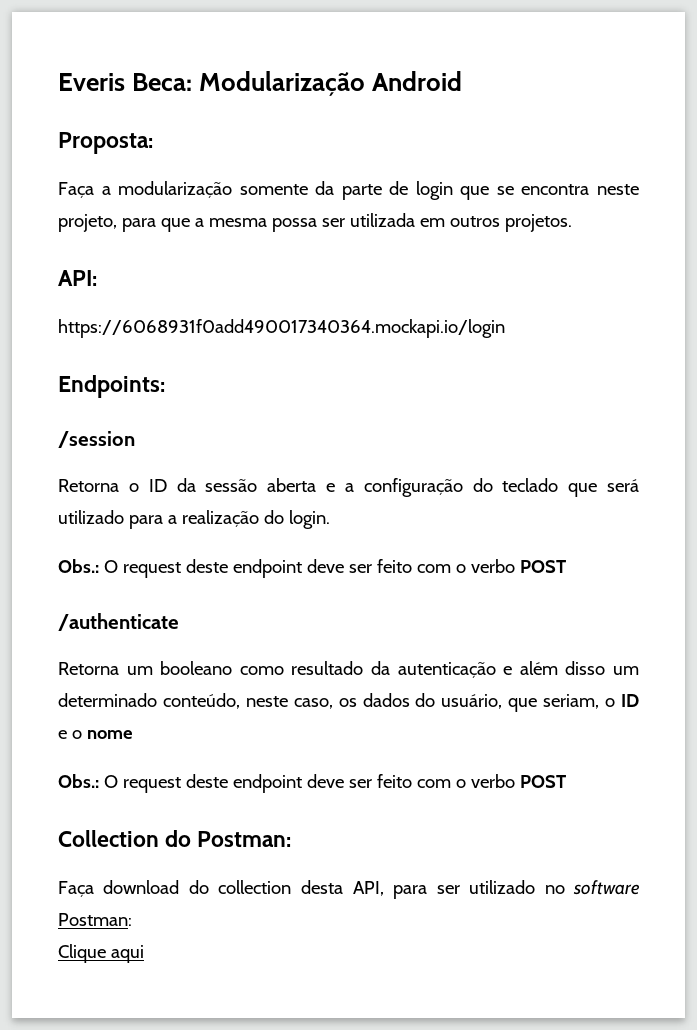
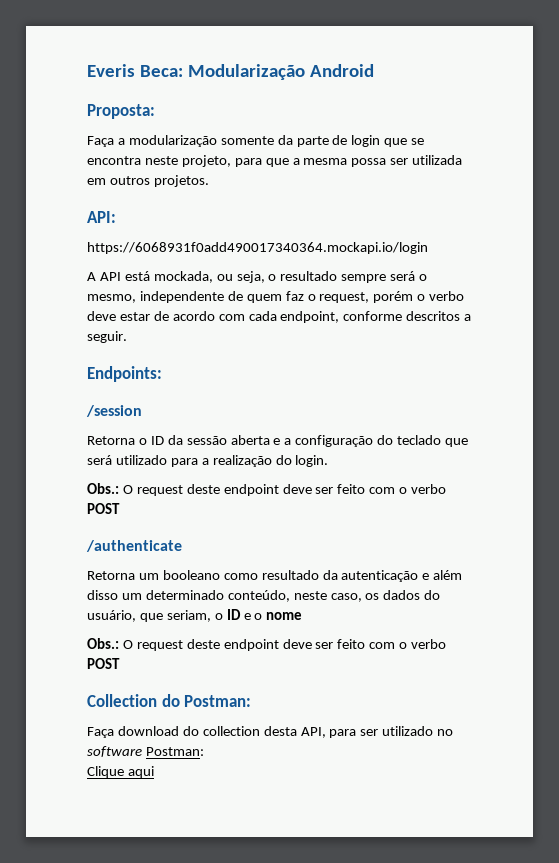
(505, 328) none -> [87,271,428,283] [87,291,465,303] [87,311,472,323] [87,331,127,343] // A API está mockada, ou seja, o resultado sempre será o mesmo, independente de quem faz o request, porém o verbo deve estar de acordo com cada endpoint, conforme descritos a seguir.

